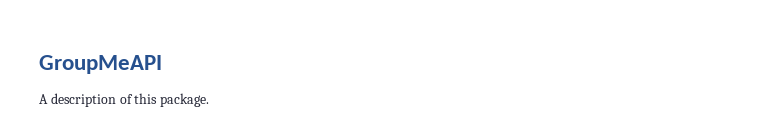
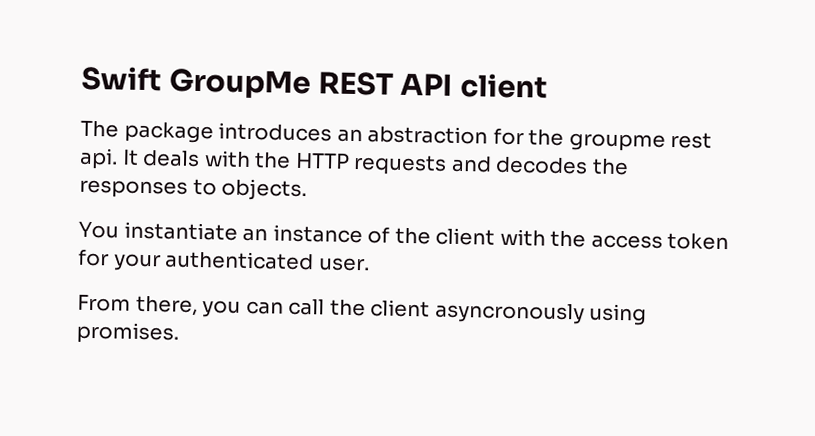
[39,55,162,74] [39,93,210,107] GroupMeAPI // A description of this package. -> [81,65,549,100] [80,120,713,152] [79,147,629,176] [79,178,308,202] [78,221,730,251] [78,248,370,272] [77,294,648,326] [76,321,179,345] Swift GroupMe REST API client // The package introduces an abstraction for the groupme rest api. It deals with the HTTP requests and decodes the responses to objects. // You instantiate an instance of the client with the access token for your authenticated user. // From there, you can call the client asyncronously using promises.

